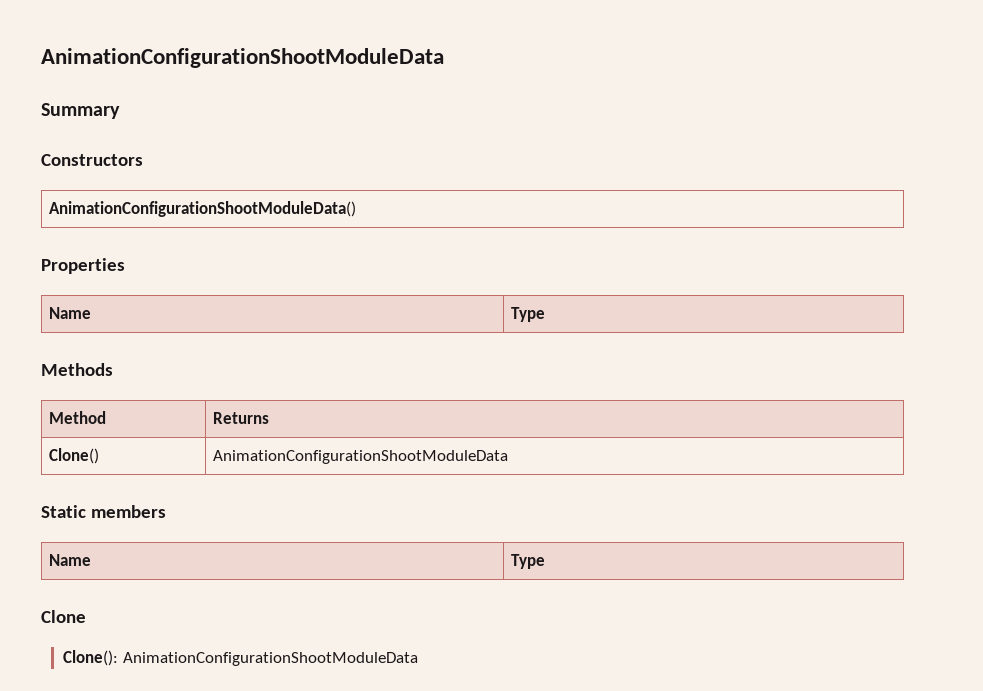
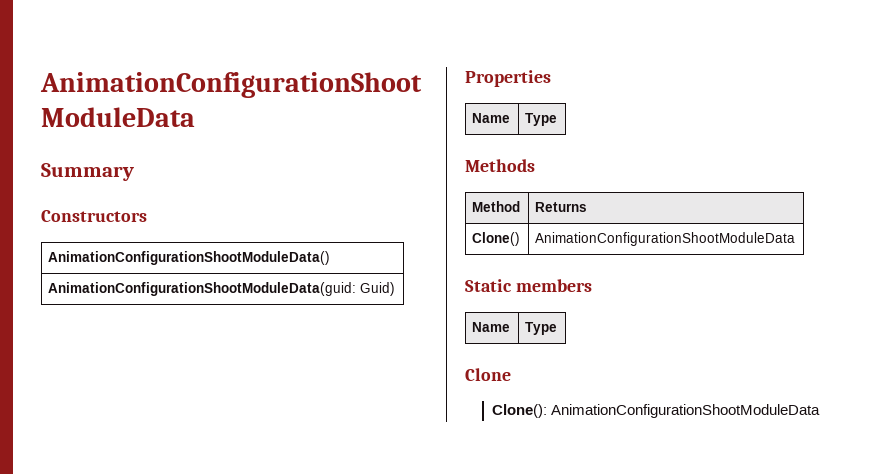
(356, 209) none -> [48,282,396,296] // AnimationConfigurationShootModuleData(guid: Guid)

